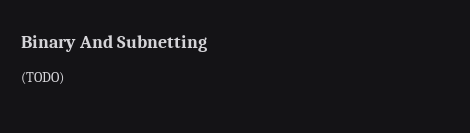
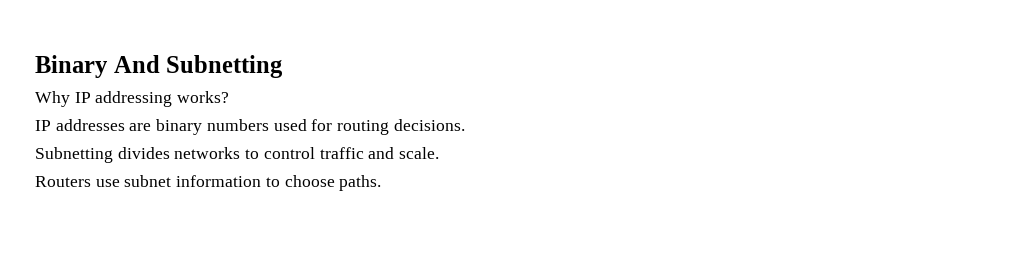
[21,72,64,85] (TODO) -> [35,91,230,107] [35,119,465,135] [35,147,440,163] [35,175,382,191] Why IP addressing works? // IP addresses are binary numbers used for routing decisions. // Subnetting divides networks to control traffic and scale. // Routers use subnet information to choose paths.

